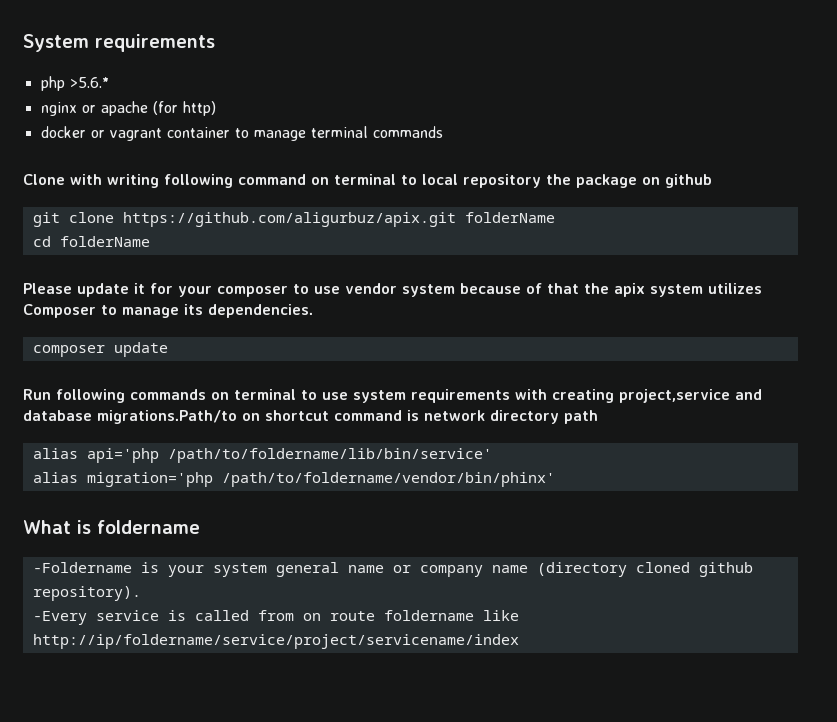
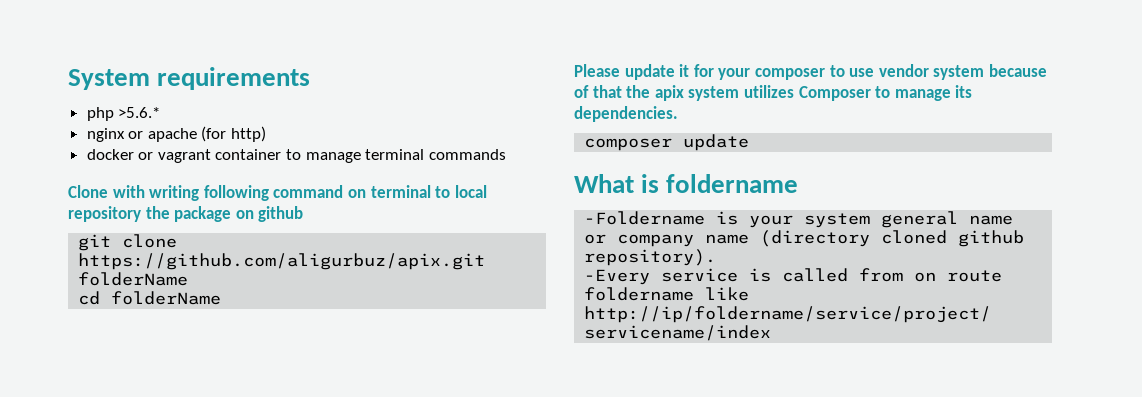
[23,389,762,403] [23,410,598,424] [32,448,492,463] [32,472,555,487] // Run following commands on terminal to use system requirements with creating project,service and database migrations.Path/to on shortcut command is network directory path // alias api='php /path/to/foldername/lib/bin/service' // alias migration='php /path/to/foldername/vendor/bin/phinx' -> (750, 142) none

